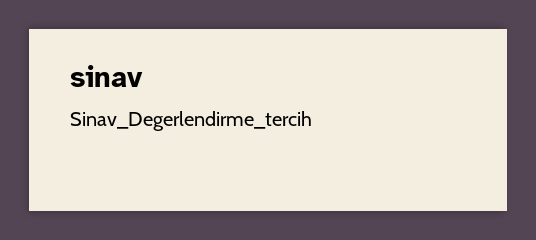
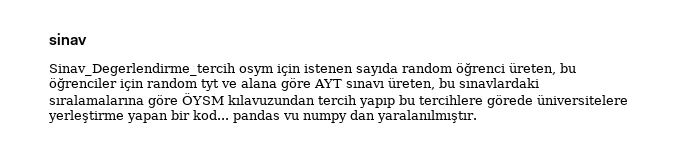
(312, 121) none -> [239,63,576,76] [49,78,539,91] [49,93,628,108] [48,110,477,123] osym için istenen sayıda random öğrenci üreten, bu öğrenciler için random tyt ve alana göre AYT sınavı üreten, bu sınavlardaki sıralamalarına göre ÖYSM kılavuzundan tercih yapıp bu tercihlere görede üniversitelere yerleştirme yapan bir kod... pandas vu numpy dan yaralanılmıştır.

